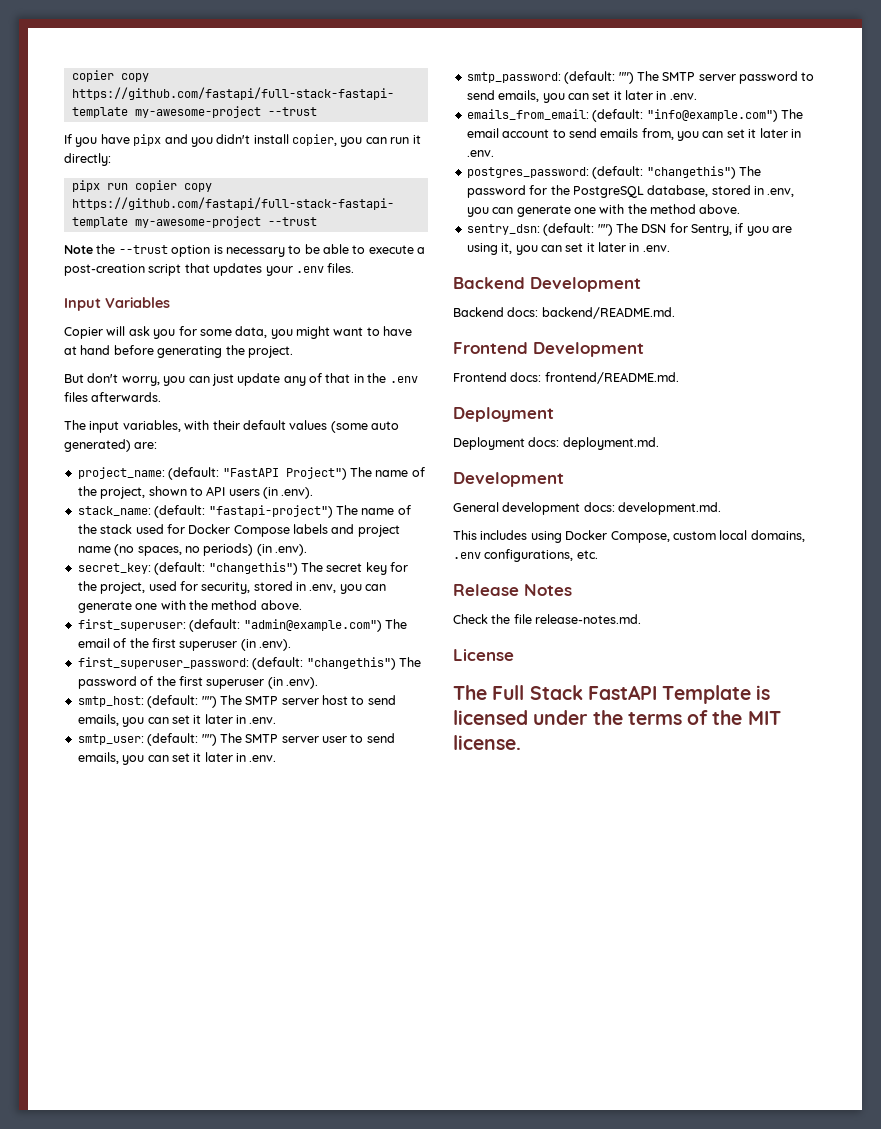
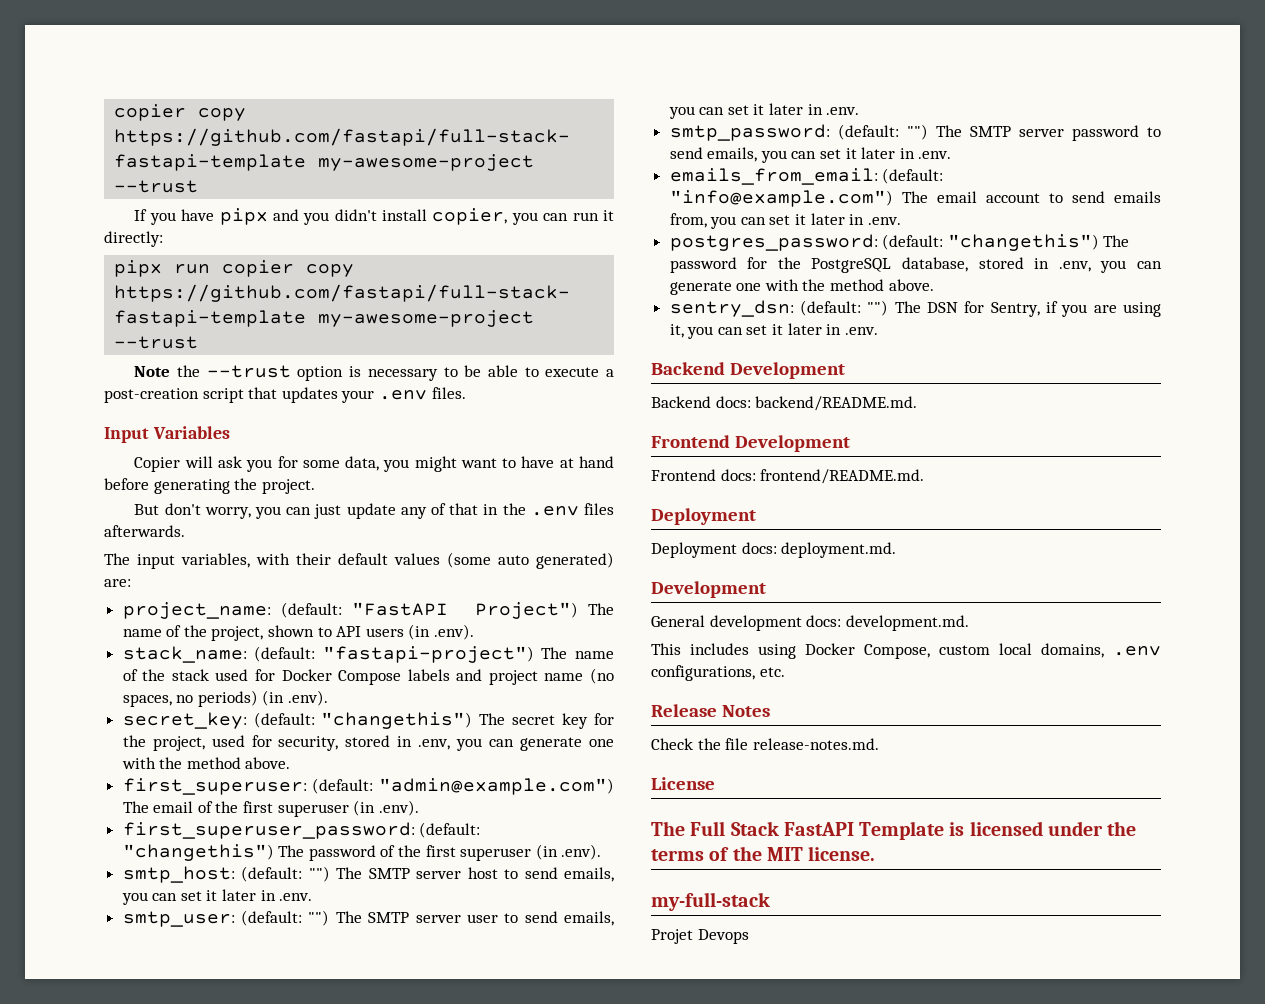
(521, 742) none -> [651,892,770,911] [651,929,749,944] // my-full-stack // Projet Devops

